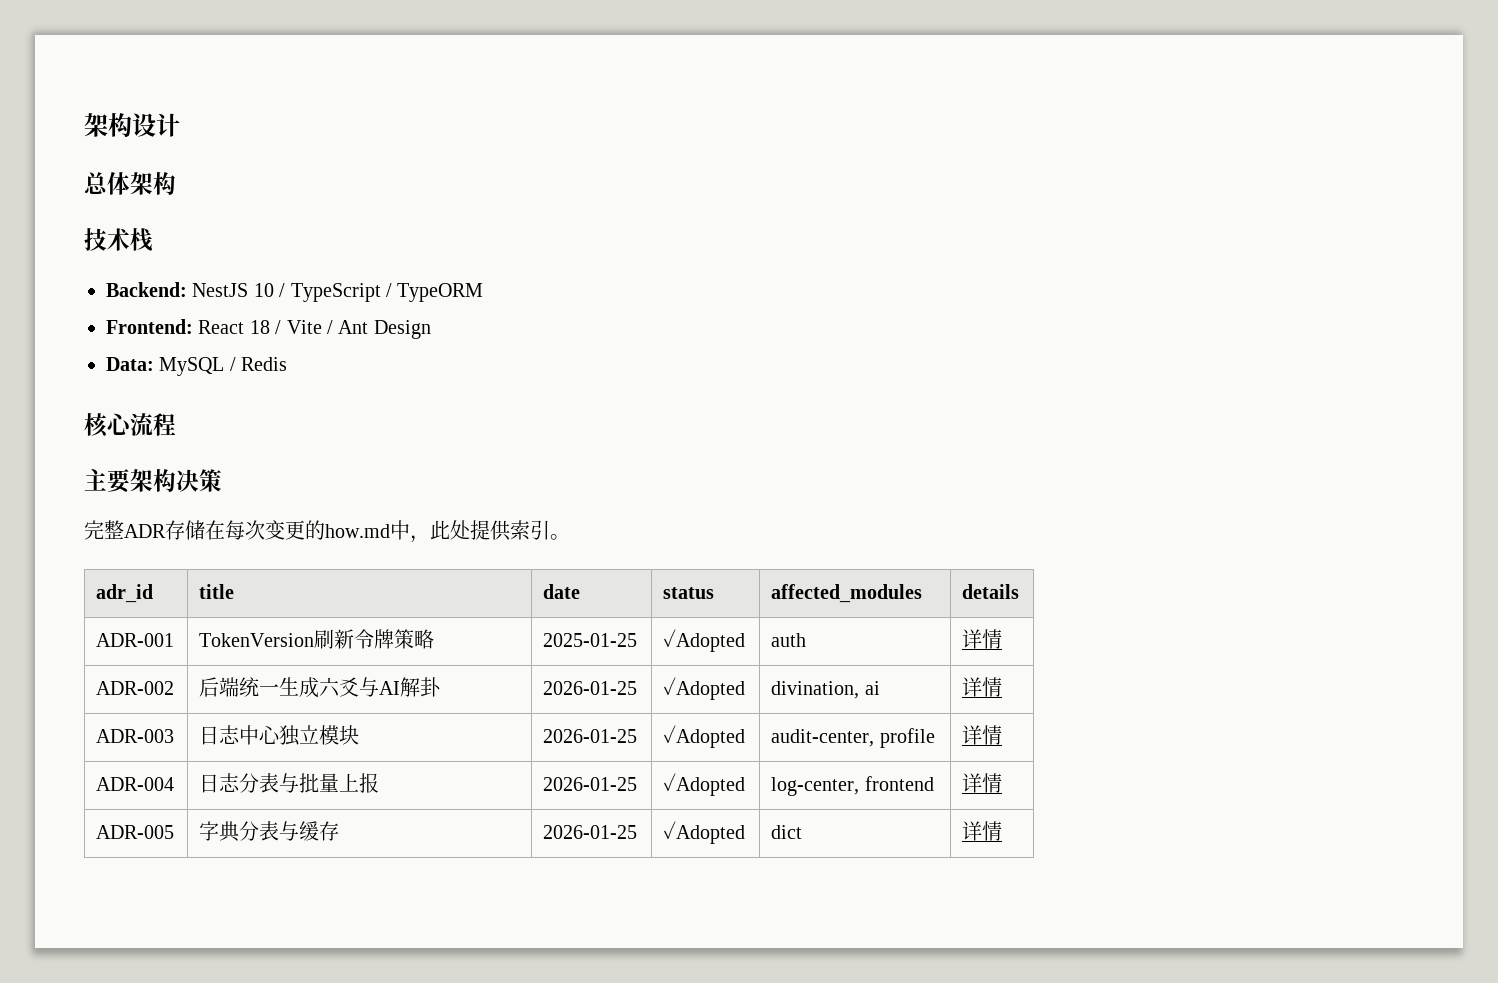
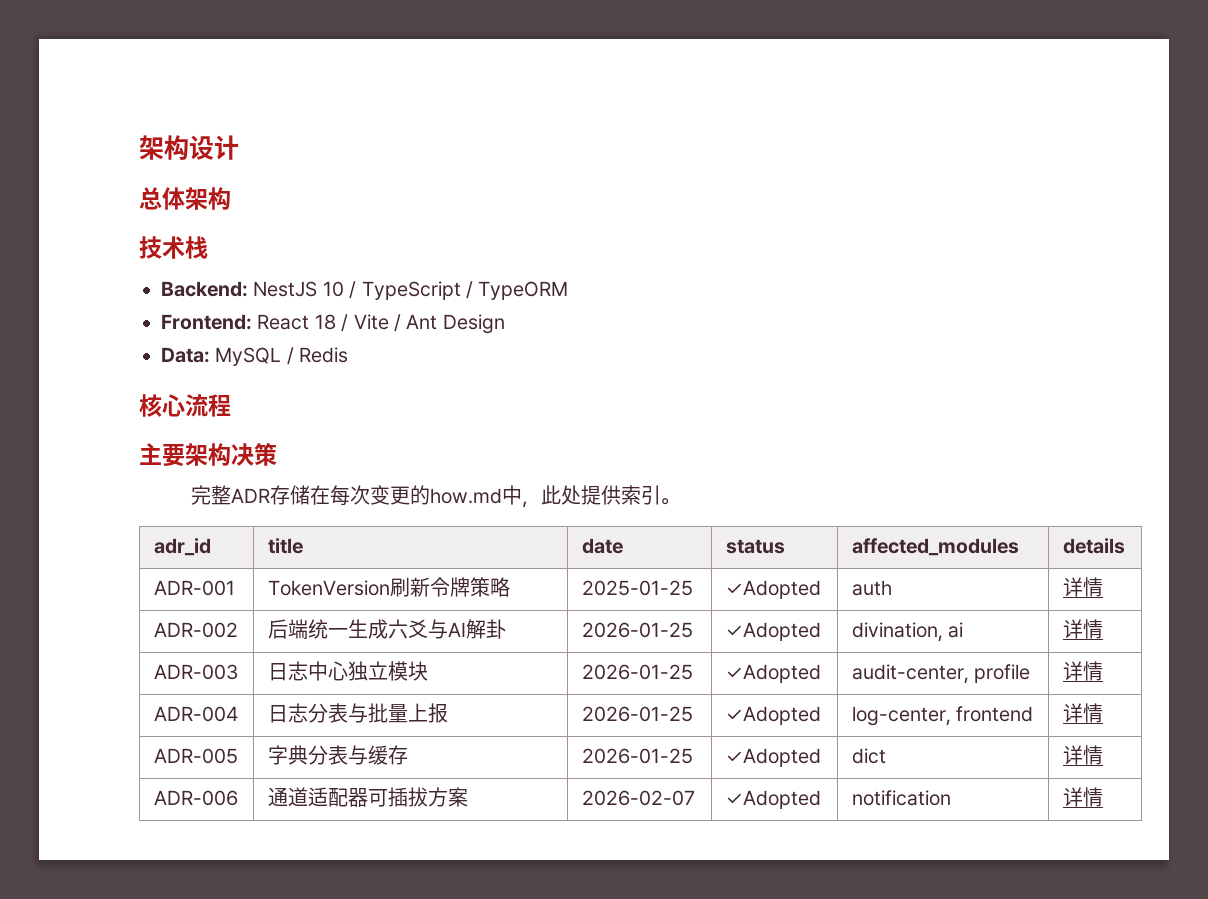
(1003, 831) none -> [153,790,238,806] [267,787,468,807] [581,790,695,806] [725,790,821,809] [851,790,951,806] [1062,787,1103,807] // ADR-006 | 通道适配器可插拔方案 | 2026-02-07 | ✓Adopted | notification | 详情

